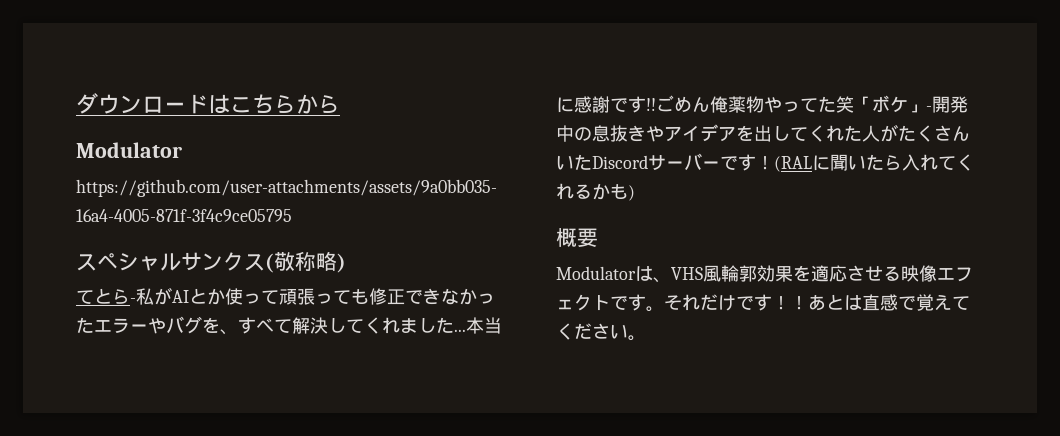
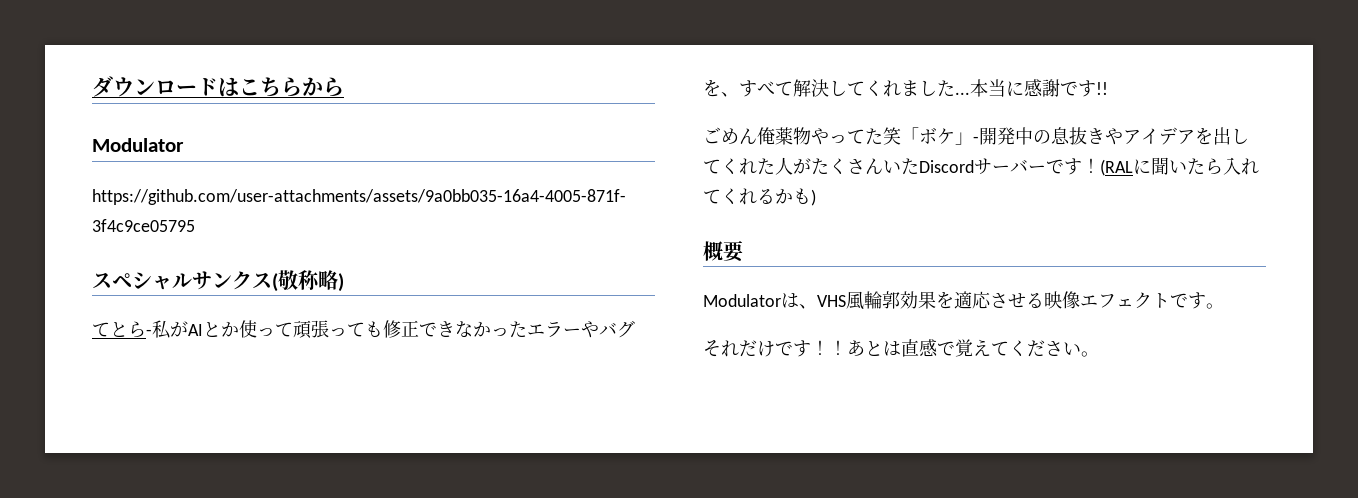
(656, 104) none -> (1108, 88) //
(664, 309) none -> (1224, 306) //

